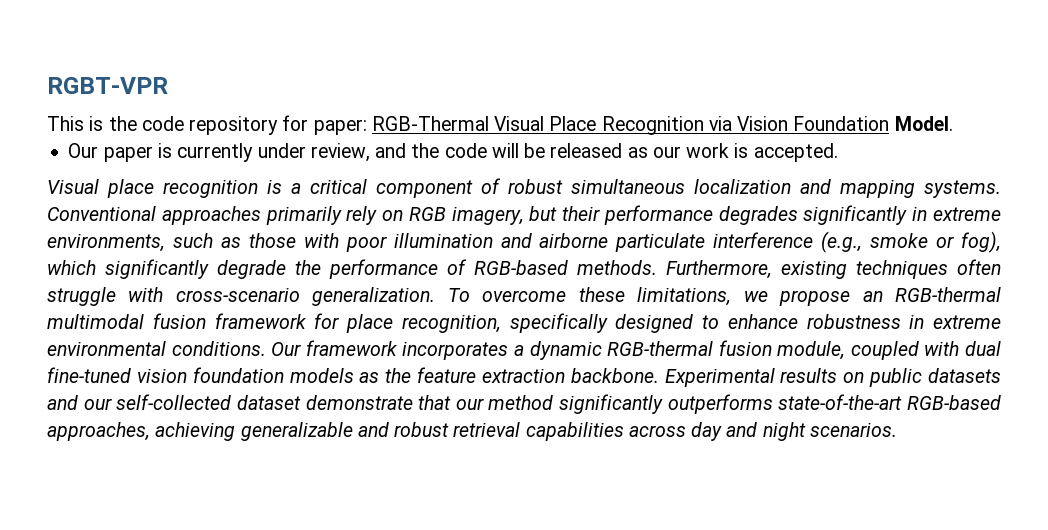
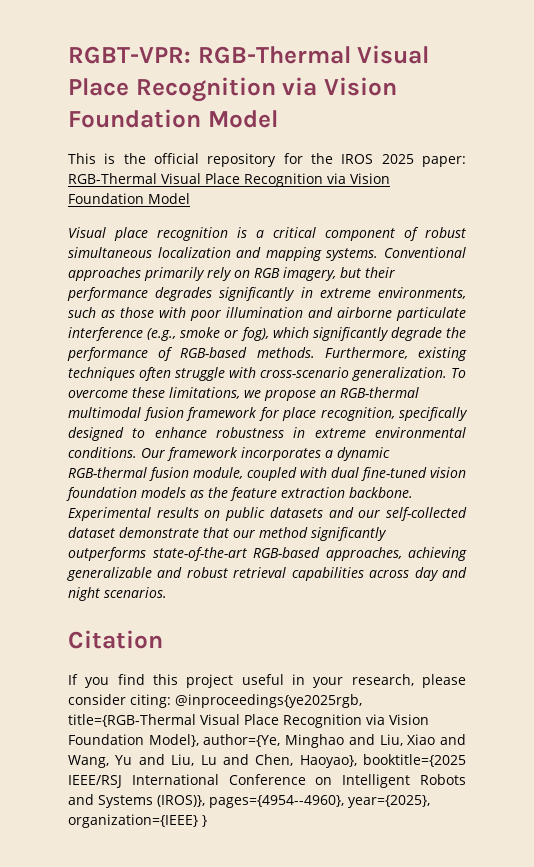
[47,77,168,94] RGBT-VPR -> [68,45,430,64] [68,77,397,102] [68,109,278,128] RGBT-VPR: RGB-Thermal Visual Place Recognition via Vision Foundation Model
[141,116,184,131] code -> [154,153,199,164] official
(309, 123) none -> [311,153,414,164] the IROS 2025
[894,116,953,131] [68,143,838,162] Model. // Our paper is currently under review, and the code will be released as our work is accepted. -> [148,193,190,204] Model
(897, 430) none -> [68,630,163,649] [68,674,466,688] [68,694,362,708] [68,714,429,728] [68,734,467,748] [68,754,466,768] [68,774,467,788] [68,794,430,808] [68,814,207,828] // Citation // If you find this project useful in your research, please consider citing: @inproceedings{ye2025rgb, title={RGB-Thermal Visual Place Recognition via Vision Foundation Model}, author={Ye, Minghao and Liu, Xiao and Wang, Yu and Liu, Lu and Chen, Haoyao}, booktitle={2025 IEEE/RSJ International Conference on Intelligent Robots and Systems (IROS)}, pages={4954--4960}, year={2025}, organization={IEEE} }

